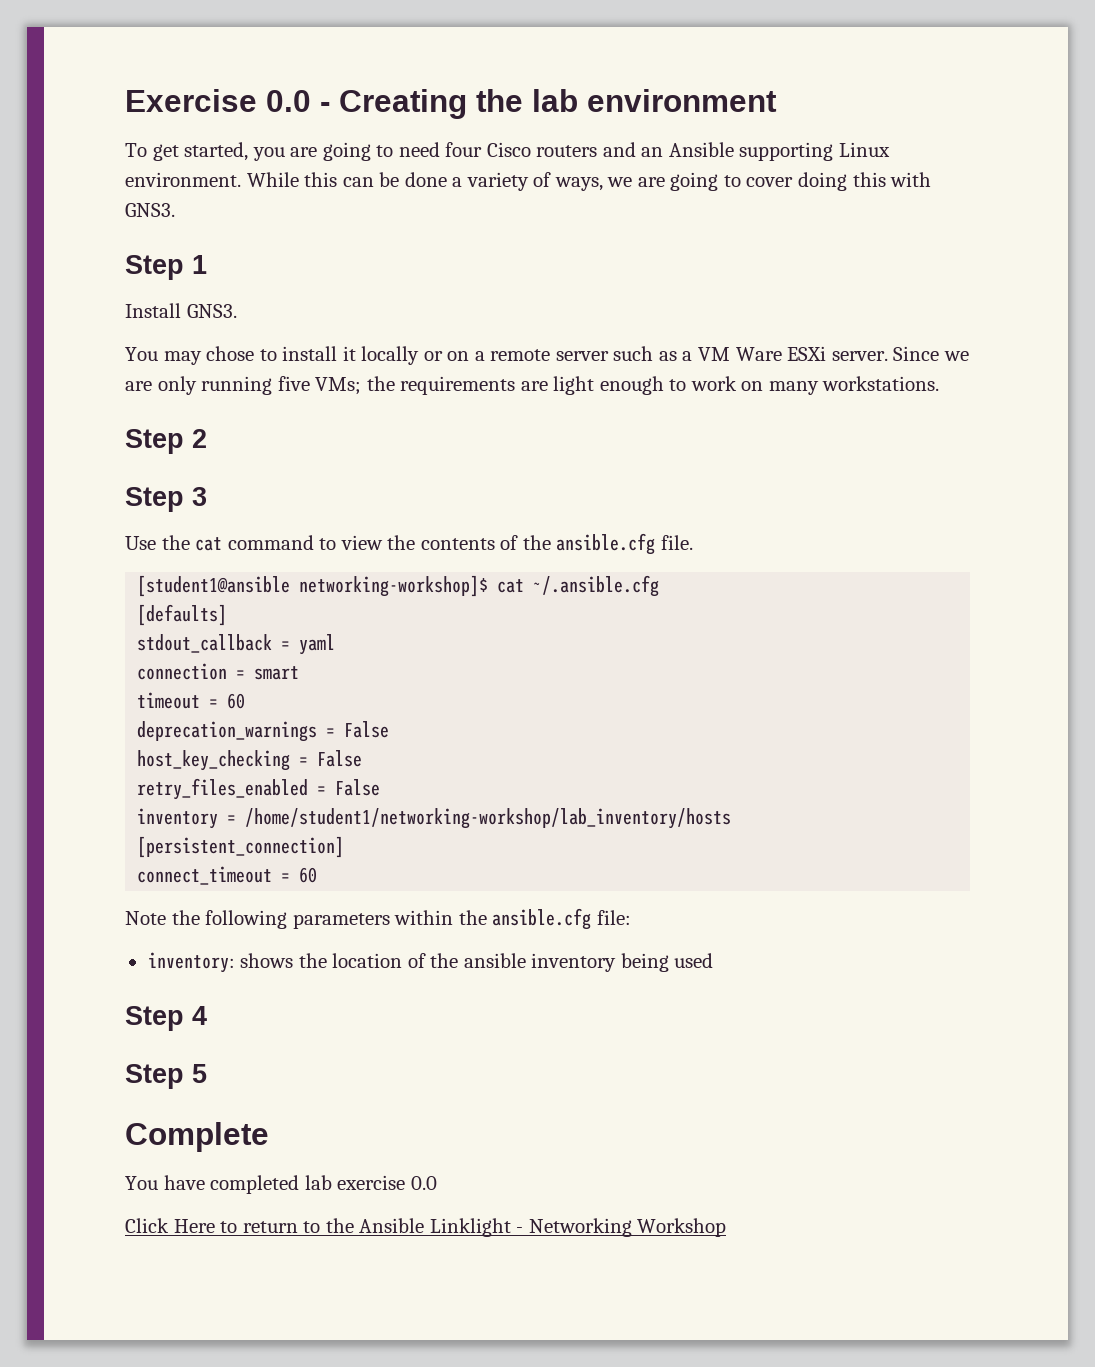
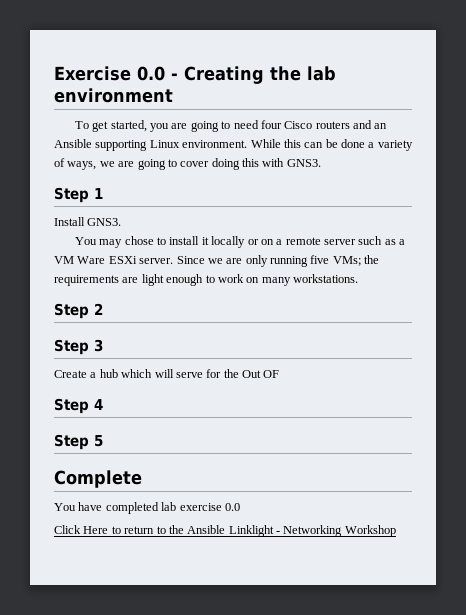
[125,533,693,555] [137,575,660,597] [137,604,228,626] [137,634,336,655] [137,663,300,680] [137,692,246,709] [137,721,390,742] [137,750,363,771] [137,778,381,800] [137,808,732,829] [137,836,345,858] [137,866,318,885] [125,908,631,930] [147,952,714,973] Use the cat command to view the contents of the ansible.cfg file. // [student1@ansible networking-workshop]$ cat ~/.ansible.cfg // [defaults] // stdout_callback = yaml // connection = smart // timeout = 60 // deprecation_warnings = False // host_key_checking = False // retry_files_enabled = False // inventory = /home/student1/networking-workshop/lab_inventory/hosts // [persistent_connection] // connect_timeout = 60 // Note the following parameters within the ansible.cfg file: // inventory: shows the location of the ansible inventory being used -> [54,369,280,378] Create a hub which will serve for the Out OF

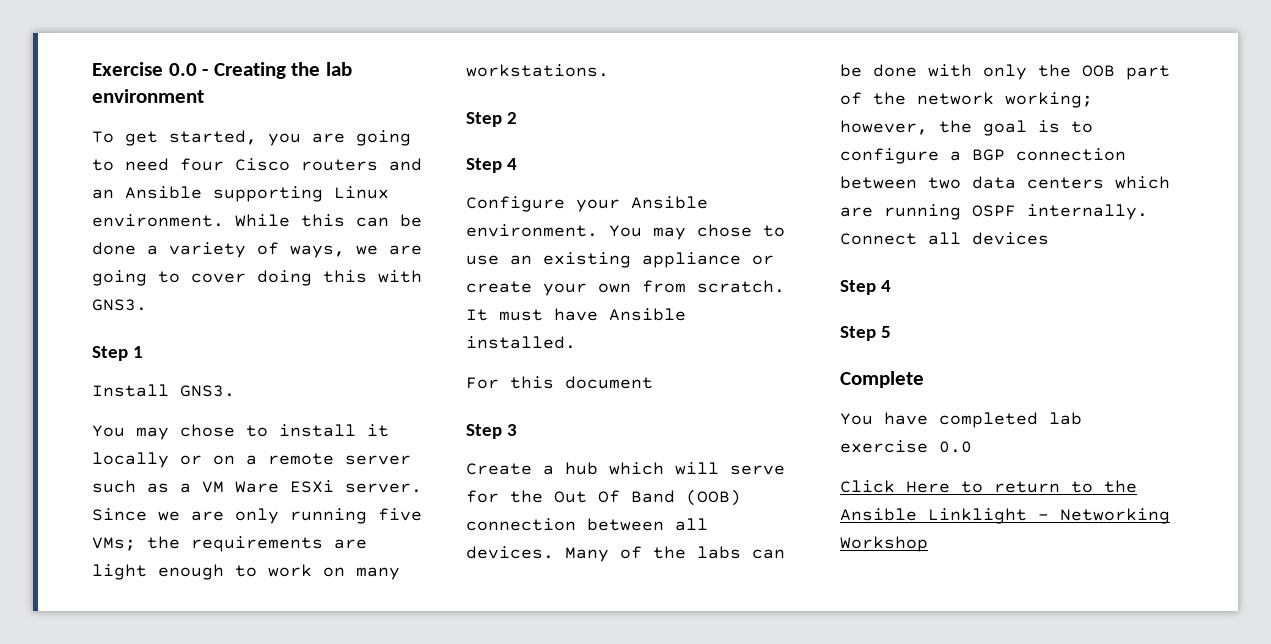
(103, 309) none -> [466,158,518,173] [466,196,708,212] [466,224,785,240] [466,252,774,268] [466,280,785,296] [466,308,686,321] [466,336,576,349] [466,376,653,389] // Step 4 // Configure your Ansible environment. You may chose to use an existing appliance or create your own from scratch. It must have Ansible installed. // For this document
[263,370,280,378] OF -> [598,489,741,506] [466,518,708,531] [466,546,785,562] [840,64,1170,80] [840,92,1093,108] [840,120,1093,136] [840,148,1126,164] [840,176,1170,189] [840,204,1148,220] [840,232,1049,245] Of Band (OOB) connection between all devices. Many of the labs can be done with only the OOB part of the network working; however, the goal is to configure a BGP connection between two data centers which are running OSPF internally. Connect all devices

